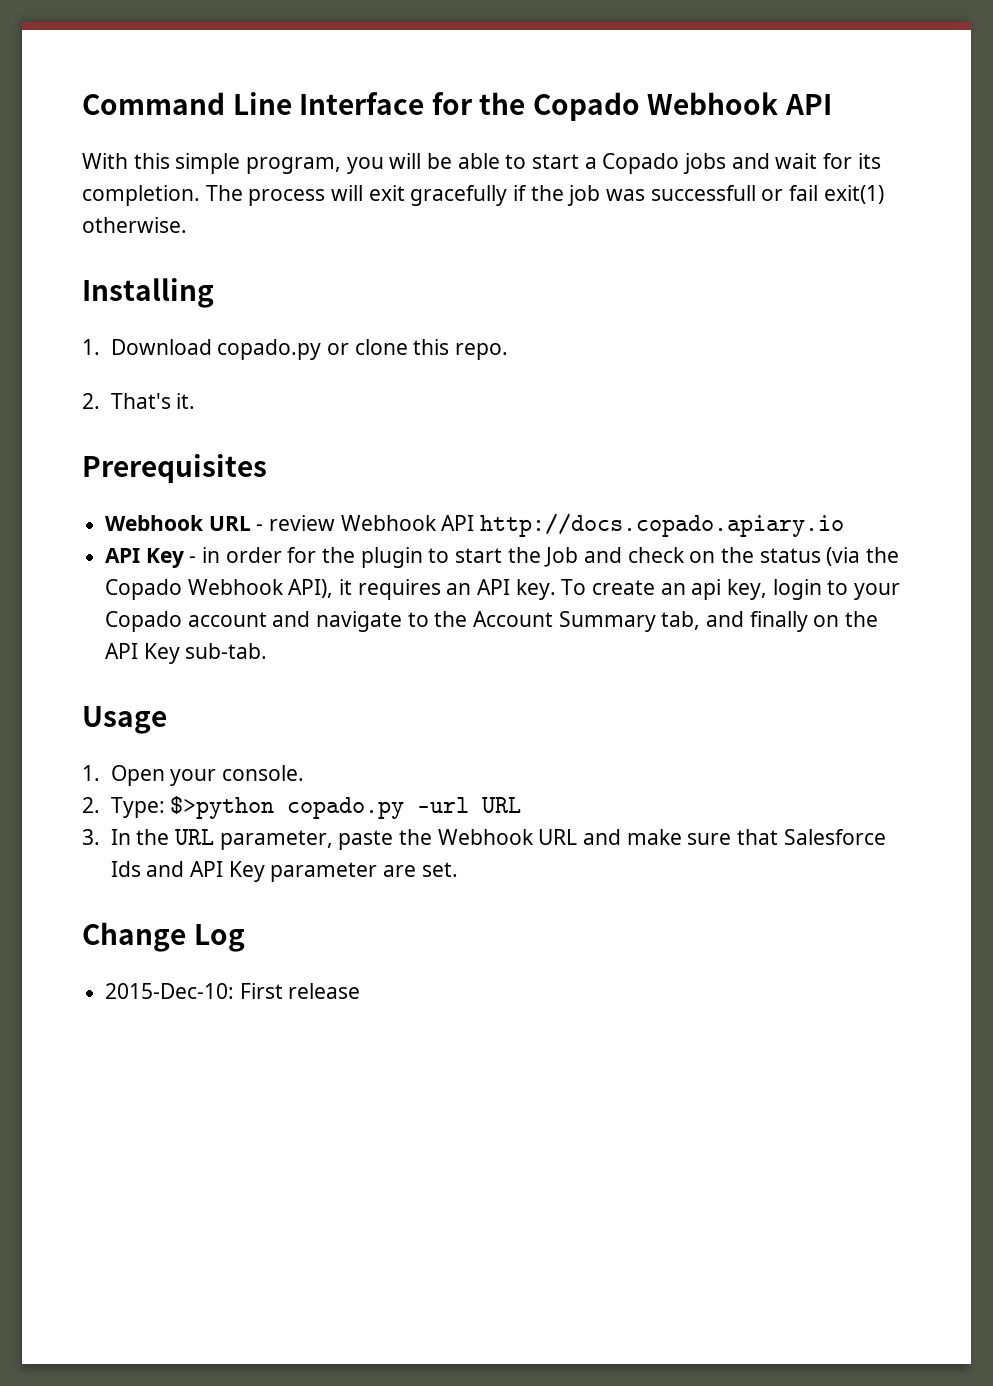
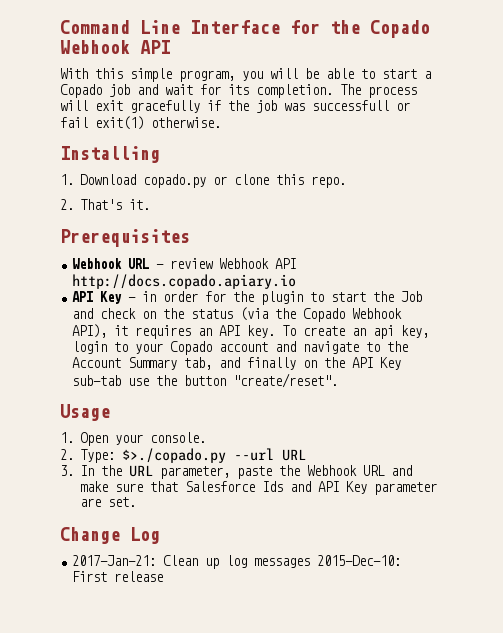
[683,153,727,174] jobs -> [109,84,130,97] job
[185,643,268,659] sub-tab. -> [72,373,339,388] sub-tab use the button "create/reset".
[170,796,470,819] $>python copado.py -url -> [121,448,274,463] $>./copado.py --url
(245, 938) none -> [72,555,311,569] 2017-Jan-21: Clean up log messages

